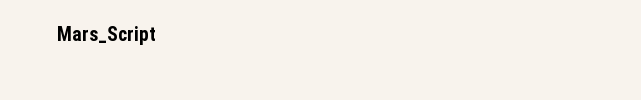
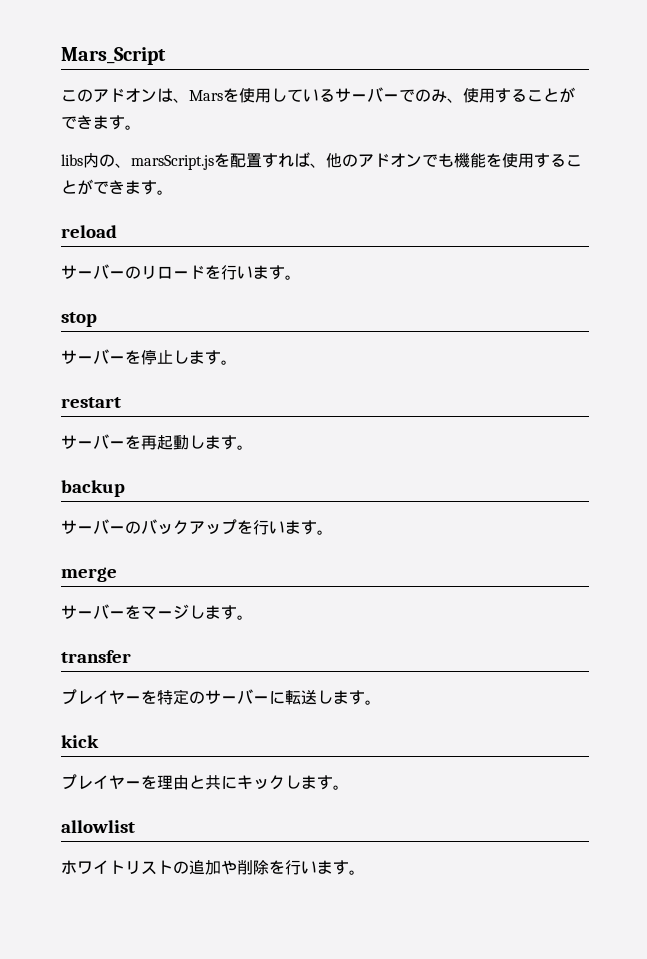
(156, 35) none -> [61,87,575,103] [61,115,141,130] [61,152,582,170] [61,179,173,195] [61,225,117,238] [61,264,301,280] [61,312,97,327] [61,349,237,365] [61,397,121,408] [61,434,253,450] [61,480,125,497] [61,519,333,535] [61,567,117,582] [61,604,253,620] [61,650,131,663] [61,689,381,705] [61,735,99,748] [61,774,349,790] [61,820,135,833] [61,860,365,875] // このアドオンは、Marsを使用しているサーバーでのみ、使用することができます。 // libs内の、marsScript.jsを配置すれば、他のアドオンでも機能を使用することができます。 // reload // サーバーのリロードを行います。 // stop // サーバーを停止します。 // restart // サーバーを再起動します。 // backup // サーバーのバックアップを行います。 // merge // サーバーをマージします。 // transfer // プレイヤーを特定のサーバーに転送します。 // kick // プレイヤーを理由と共にキックします。 // allowlist // ホワイトリストの追加や削除を行います。

